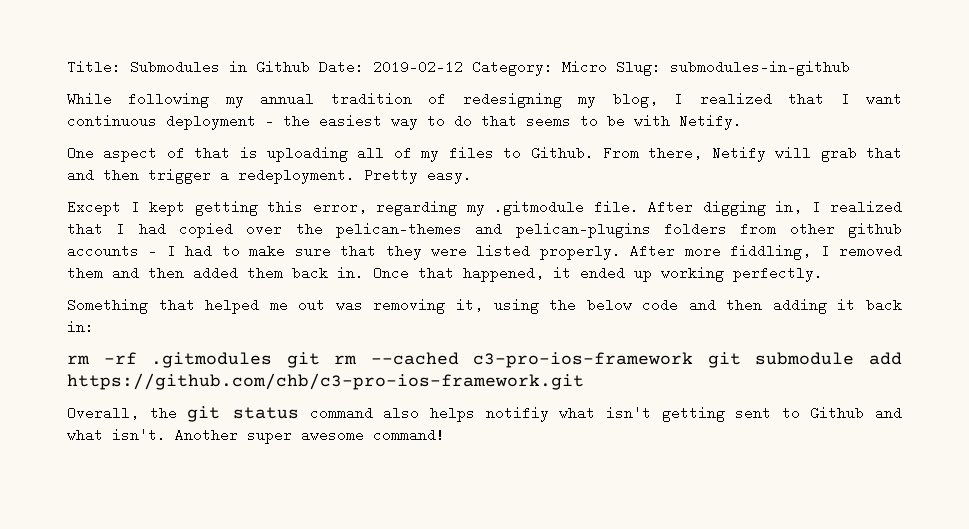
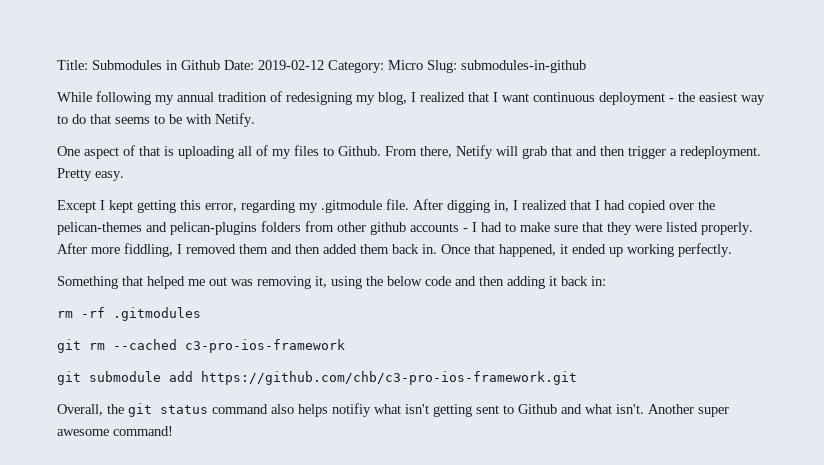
(273, 360) none -> (201, 314) //
(694, 360) none -> (345, 346) //

